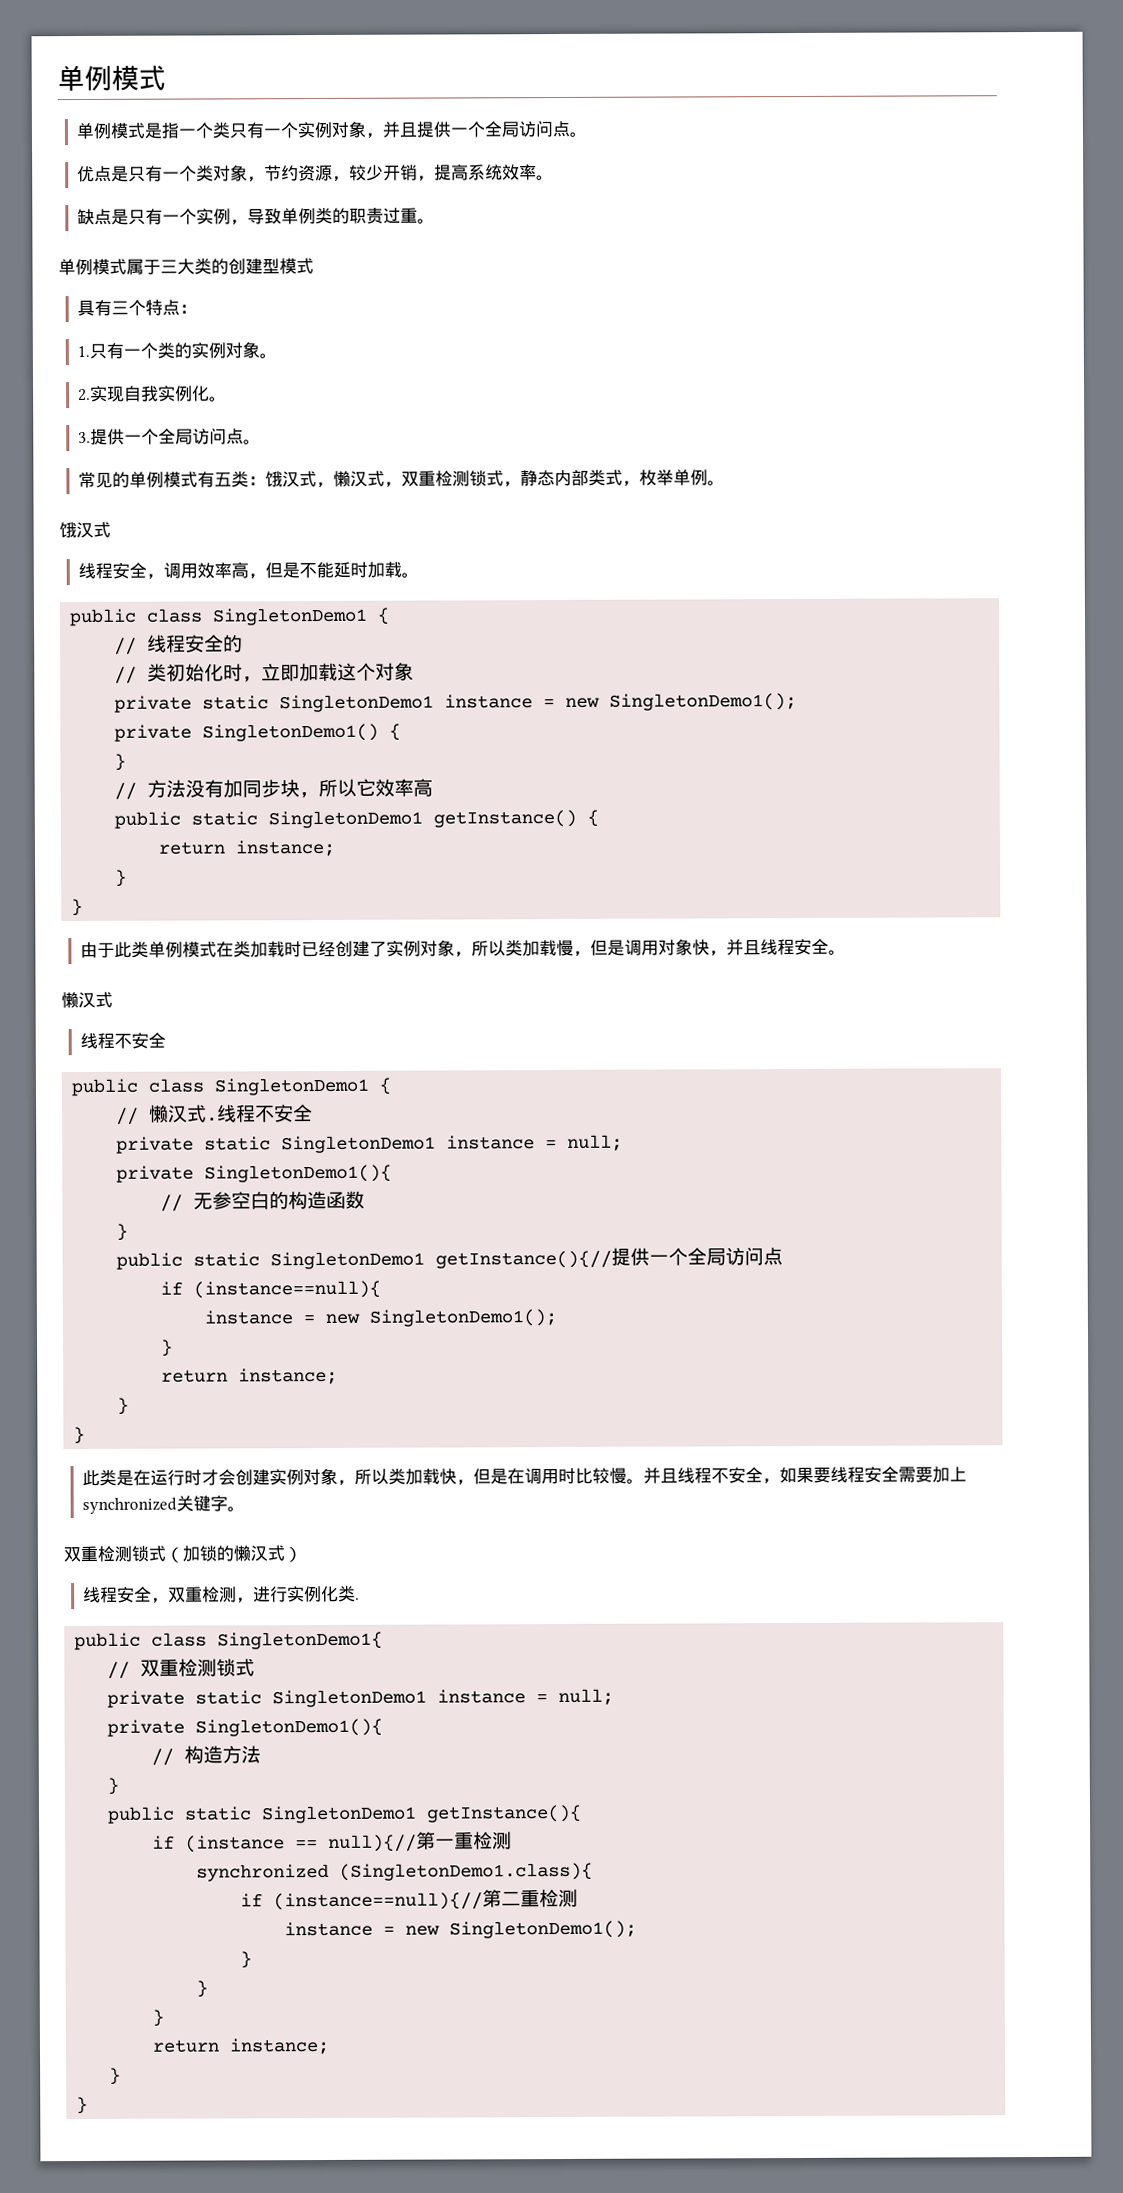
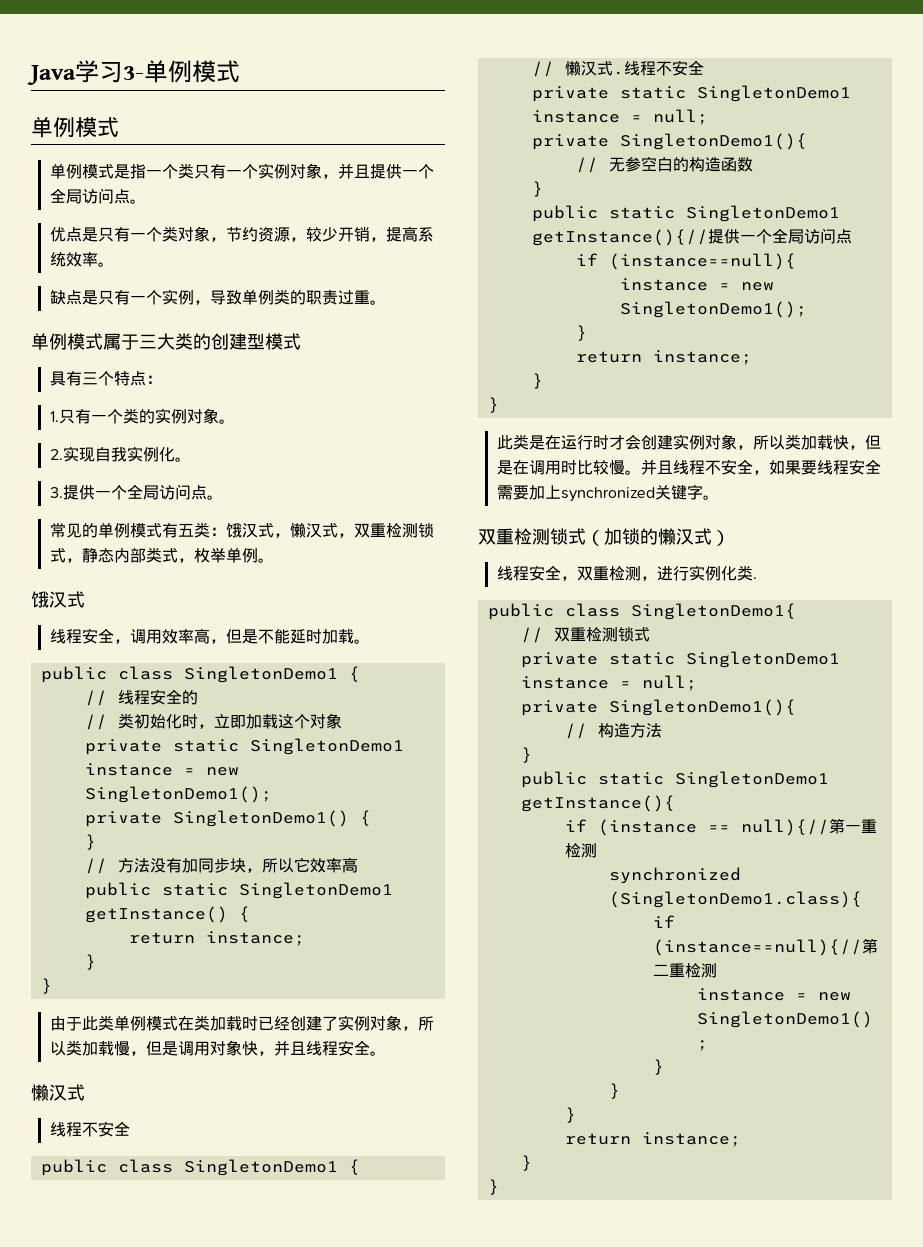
(57, 78) none -> [27,60,240,85] Java学习3-单例模式 //

